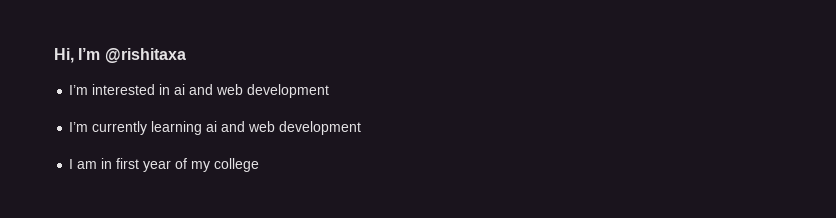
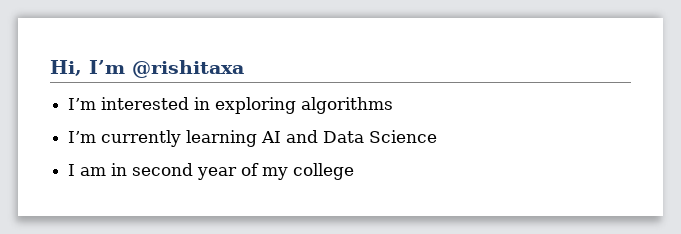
[174,84,330,98] ai and web development -> [215,97,394,114] exploring algorithms
[206,121,362,135] ai and web development -> [261,130,438,143] AI and Data Science
[116,158,140,169] first -> [132,163,194,176] second

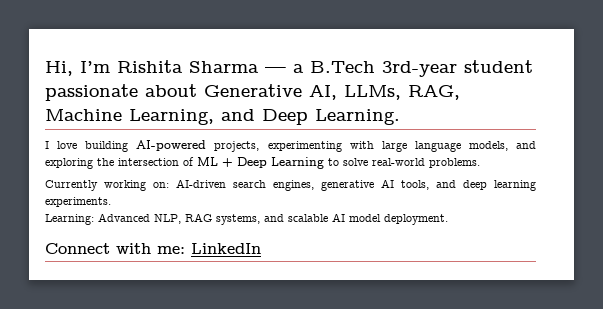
[132,60,244,78] [68,97,394,114] [68,130,438,147] [68,163,355,180] @rishitaxa // I’m interested in exploring algorithms // I’m currently learning AI and Data Science // I am in second year of my college -> [117,60,533,77] [45,84,460,101] [45,109,400,125] [45,140,537,152] [45,157,480,169] [45,179,536,191] [45,197,111,207] [45,213,448,225] [45,243,261,254] Rishita Sharma — a B.Tech 3rd-year student passionate about Generative AI, LLMs, RAG, Machine Learning, and Deep Learning. // I love building AI-powered projects, experimenting with large language models, and exploring the intersection of ML + Deep Learning to solve real-world problems. // Currently working on: AI-driven search engines, generative AI tools, and deep learning experiments. // Learning: Advanced NLP, RAG systems, and scalable AI model deployment. // Connect with me: LinkedIn

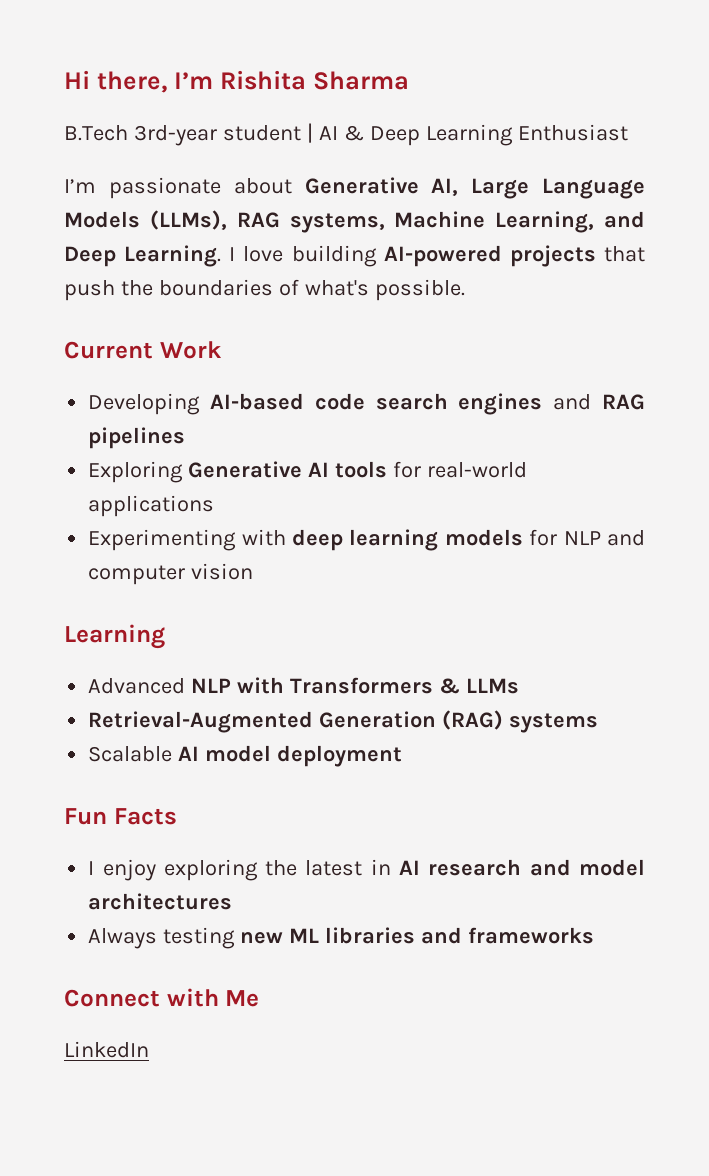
[45,61,73,76] Hi, -> [64,70,167,93] Hi there,
[265,64,304,73] — a -> (409, 80) //
[45,84,460,101] passionate about Generative AI, LLMs, RAG, -> [306,123,628,146] [64,177,645,199] [64,210,385,233] | AI & Deep Learning Enthusiast // I’m passionate about Generative AI, Large Language Models (LLMs), RAG systems,
(400, 117) // -> (222, 256) none
[214,141,537,152] [45,157,480,169] [45,179,536,191] [45,197,111,207] [45,213,448,225] projects, experimenting with large language models, and exploring the intersection of ML + Deep Learning to solve real-world problems. // Currently working on: AI-driven search engines, generative AI tools, and deep learning experiments. // Learning: Advanced NLP, RAG systems, and scalable AI model deployment. -> [509,245,645,267] [64,279,465,301] [64,341,222,359] [88,393,645,415] [88,427,186,449] [88,461,527,483] [88,495,215,517] [88,529,645,551] [88,563,254,585] [64,624,165,649] [88,677,519,694] [88,710,599,733] [88,745,403,767] [64,808,177,825] [88,859,645,881] [88,893,233,910] [88,927,594,949] projects that push the boundaries of what's possible. // Current Work // Developing AI-based code search engines and RAG pipelines // Exploring Generative AI tools for real-world applications // Experimenting with deep learning models for NLP and computer vision // Learning // Advanced NLP with Transformers & LLMs // Retrieval-Augmented Generation (RAG) systems // Scalable AI model deployment // Fun Facts // I enjoy exploring the latest in AI research and model architectures // Always testing new ML libraries and frameworks
[157,246,185,254] me: -> [225,990,260,1007] Me //

